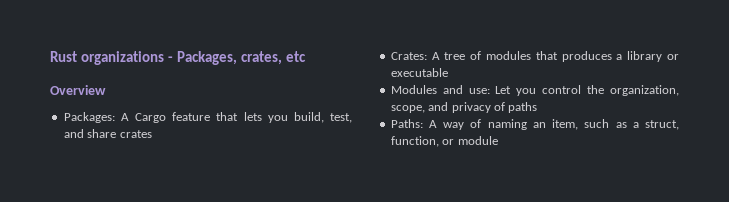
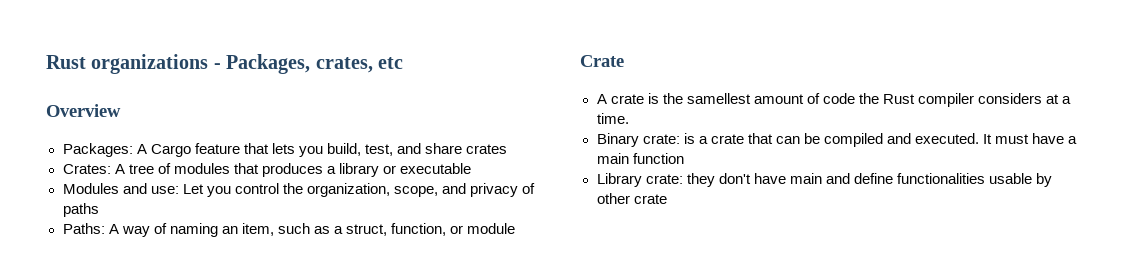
(498, 140) none -> [580,55,624,67] [596,93,1072,107] [596,113,629,124] [596,133,1078,147] [596,153,684,164] [596,173,1052,187] [596,193,667,204] // Crate // A crate is the samellest amount of code the Rust compiler considers at a time. // Binary crate: is a crate that can be compiled and executed. It must have a main function // Library crate: they don't have main and define functionalities usable by other crate

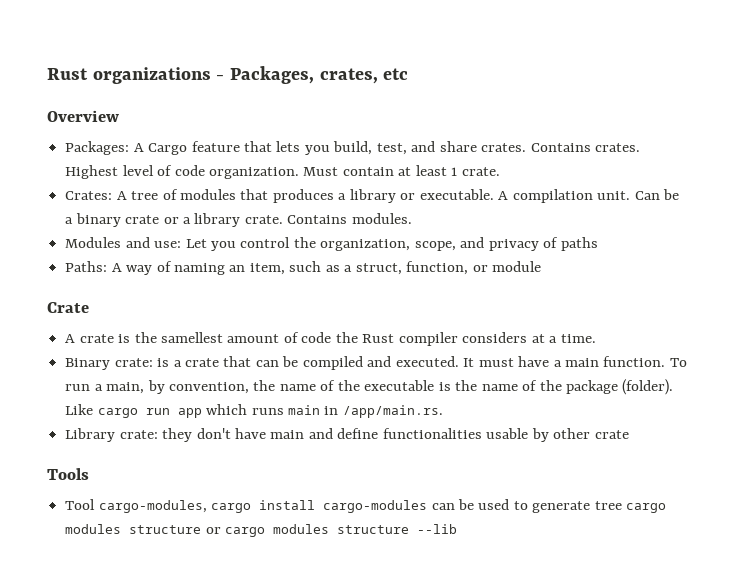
[466,144,508,154] crates -> [481,143,641,152] [65,165,500,179] crates. Contains crates. Highest level of code organization. Must contain at least 1 crate.
[400,163,472,174] executable -> [419,189,679,203] [65,213,412,227] executable. A compilation unit. Can be a binary crate or a library crate. Contains modules.
[632,153,684,164] function -> [603,356,687,367] [65,379,674,395] [65,404,443,418] function. To run a main, by convention, the name of the executable is the name of the package (folder). Like cargo run app which runs main in /app/main.rs.
(667, 199) none -> [47,468,89,480] [65,499,667,513] [65,524,458,537] // Tools // Tool cargo-modules, cargo install cargo-modules can be used to generate tree cargo modules structure or cargo modules structure --lib

